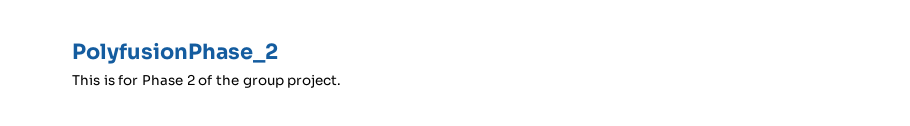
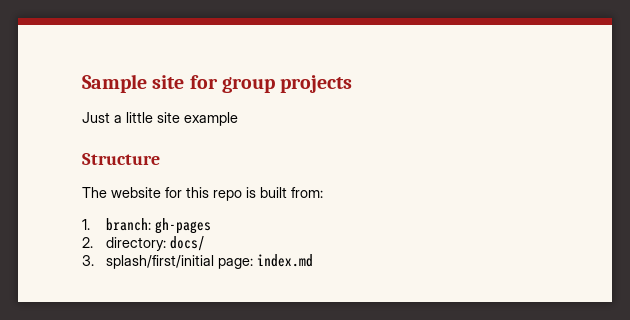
[72,42,278,64] [72,74,342,88] PolyfusionPhase_2 // This is for Phase 2 of the group project. -> [82,74,353,93] [82,112,238,126] [82,153,160,165] [82,187,323,201] [82,218,211,234] [82,236,205,251] [82,254,313,269] Sample site for group projects // Just a little site example // Structure // The website for this repo is built from: // 1. branch: gh-pages // 2. directory: docs/ // 3. splash/first/initial page: index.md

